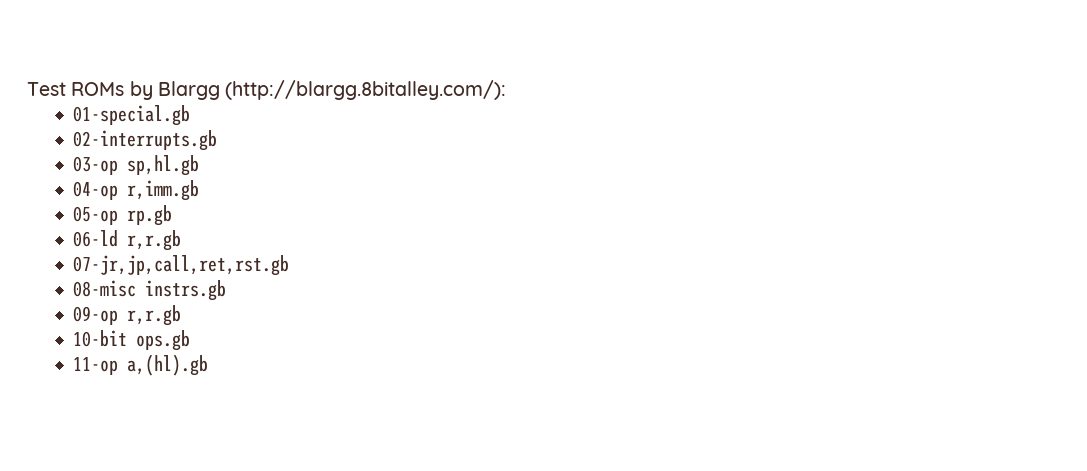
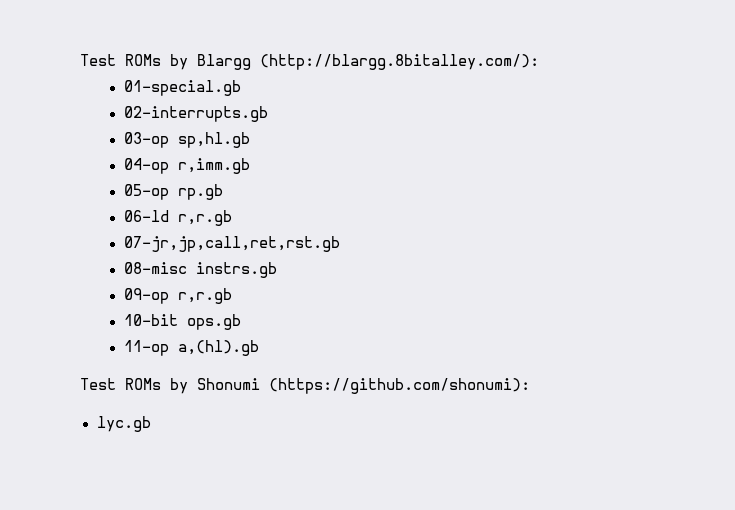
(209, 365) none -> [80,378,530,394] [96,416,151,432] // Test ROMs by Shonumi (https://github.com/shonumi): // lyc.gb

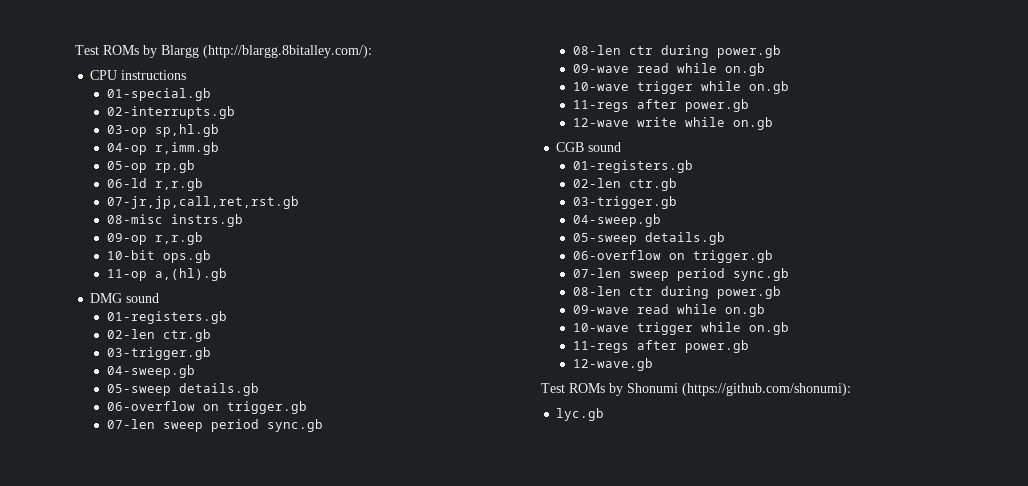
(539, 62) none -> [90,70,187,80] // CPU instructions
(259, 348) none -> [90,293,160,303] [106,311,227,324] [106,329,211,342] [106,347,211,360] [106,365,195,378] [106,383,259,396] [106,401,307,414] [106,419,323,432] [572,45,781,58] [572,63,765,76] [572,81,789,94] [572,99,749,112] [572,117,773,130] [556,142,622,152] [572,160,693,173] [572,178,677,191] [572,196,677,209] [572,214,661,227] [572,232,725,245] [572,250,773,263] [572,268,789,281] [572,286,781,299] [572,304,765,317] [572,322,789,335] [572,340,749,353] [572,358,653,371] // DMG sound // 01-registers.gb // 02-len ctr.gb // 03-trigger.gb // 04-sweep.gb // 05-sweep details.gb // 06-overflow on trigger.gb // 07-len sweep period sync.gb // 08-len ctr during power.gb // 09-wave read while on.gb // 10-wave trigger while on.gb // 11-regs after power.gb // 12-wave write while on.gb // CGB sound // 01-registers.gb // 02-len ctr.gb // 03-trigger.gb // 04-sweep.gb // 05-sweep details.gb // 06-overflow on trigger.gb // 07-len sweep period sync.gb // 08-len ctr during power.gb // 09-wave read while on.gb // 10-wave trigger while on.gb // 11-regs after power.gb // 12-wave.gb

